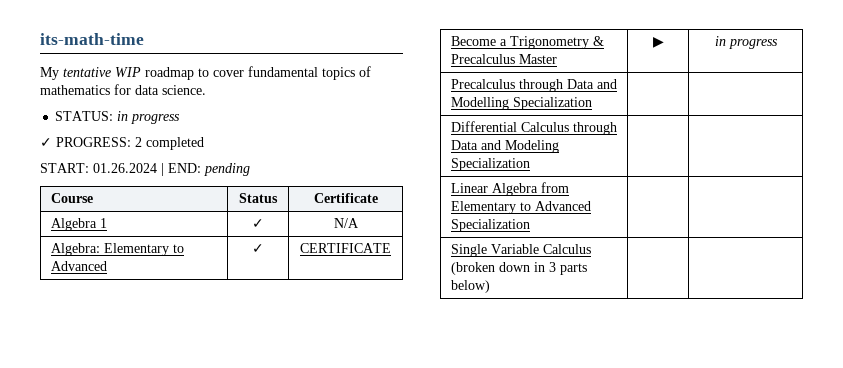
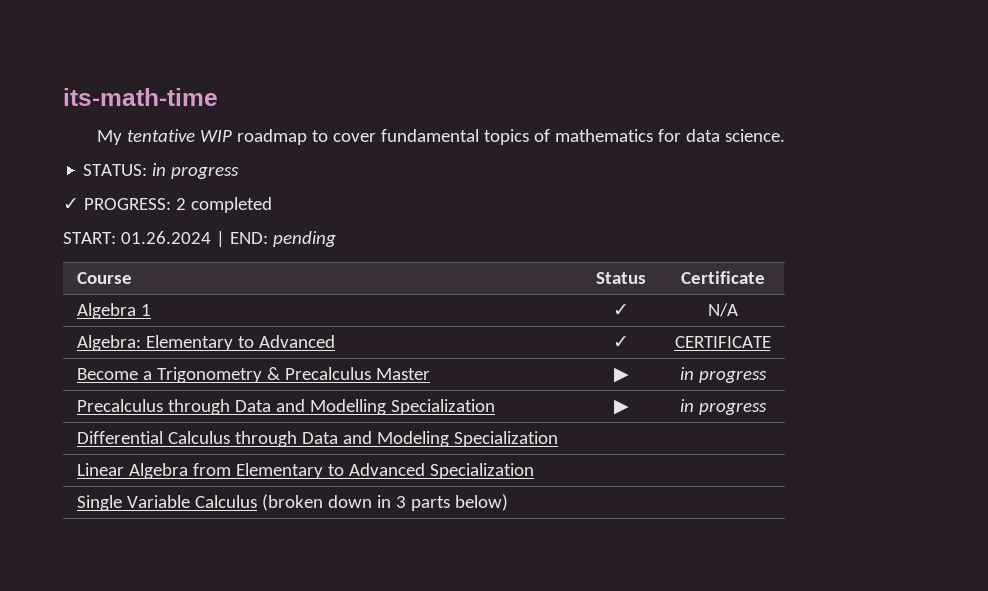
(592, 103) | -> [613,399,629,415] [679,399,767,415] ▶ | in progress

